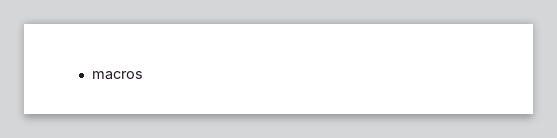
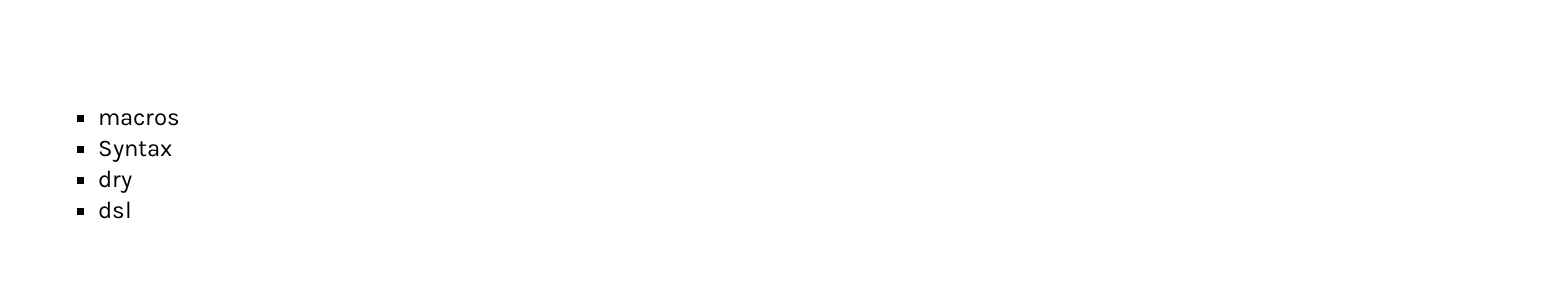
(143, 75) none -> [98,140,173,162] [98,170,133,193] [98,201,133,219] // Syntax // dry // dsl

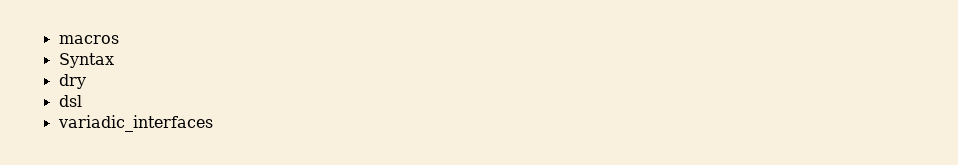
(133, 210) none -> [57,115,213,132] // variadic_interfaces

